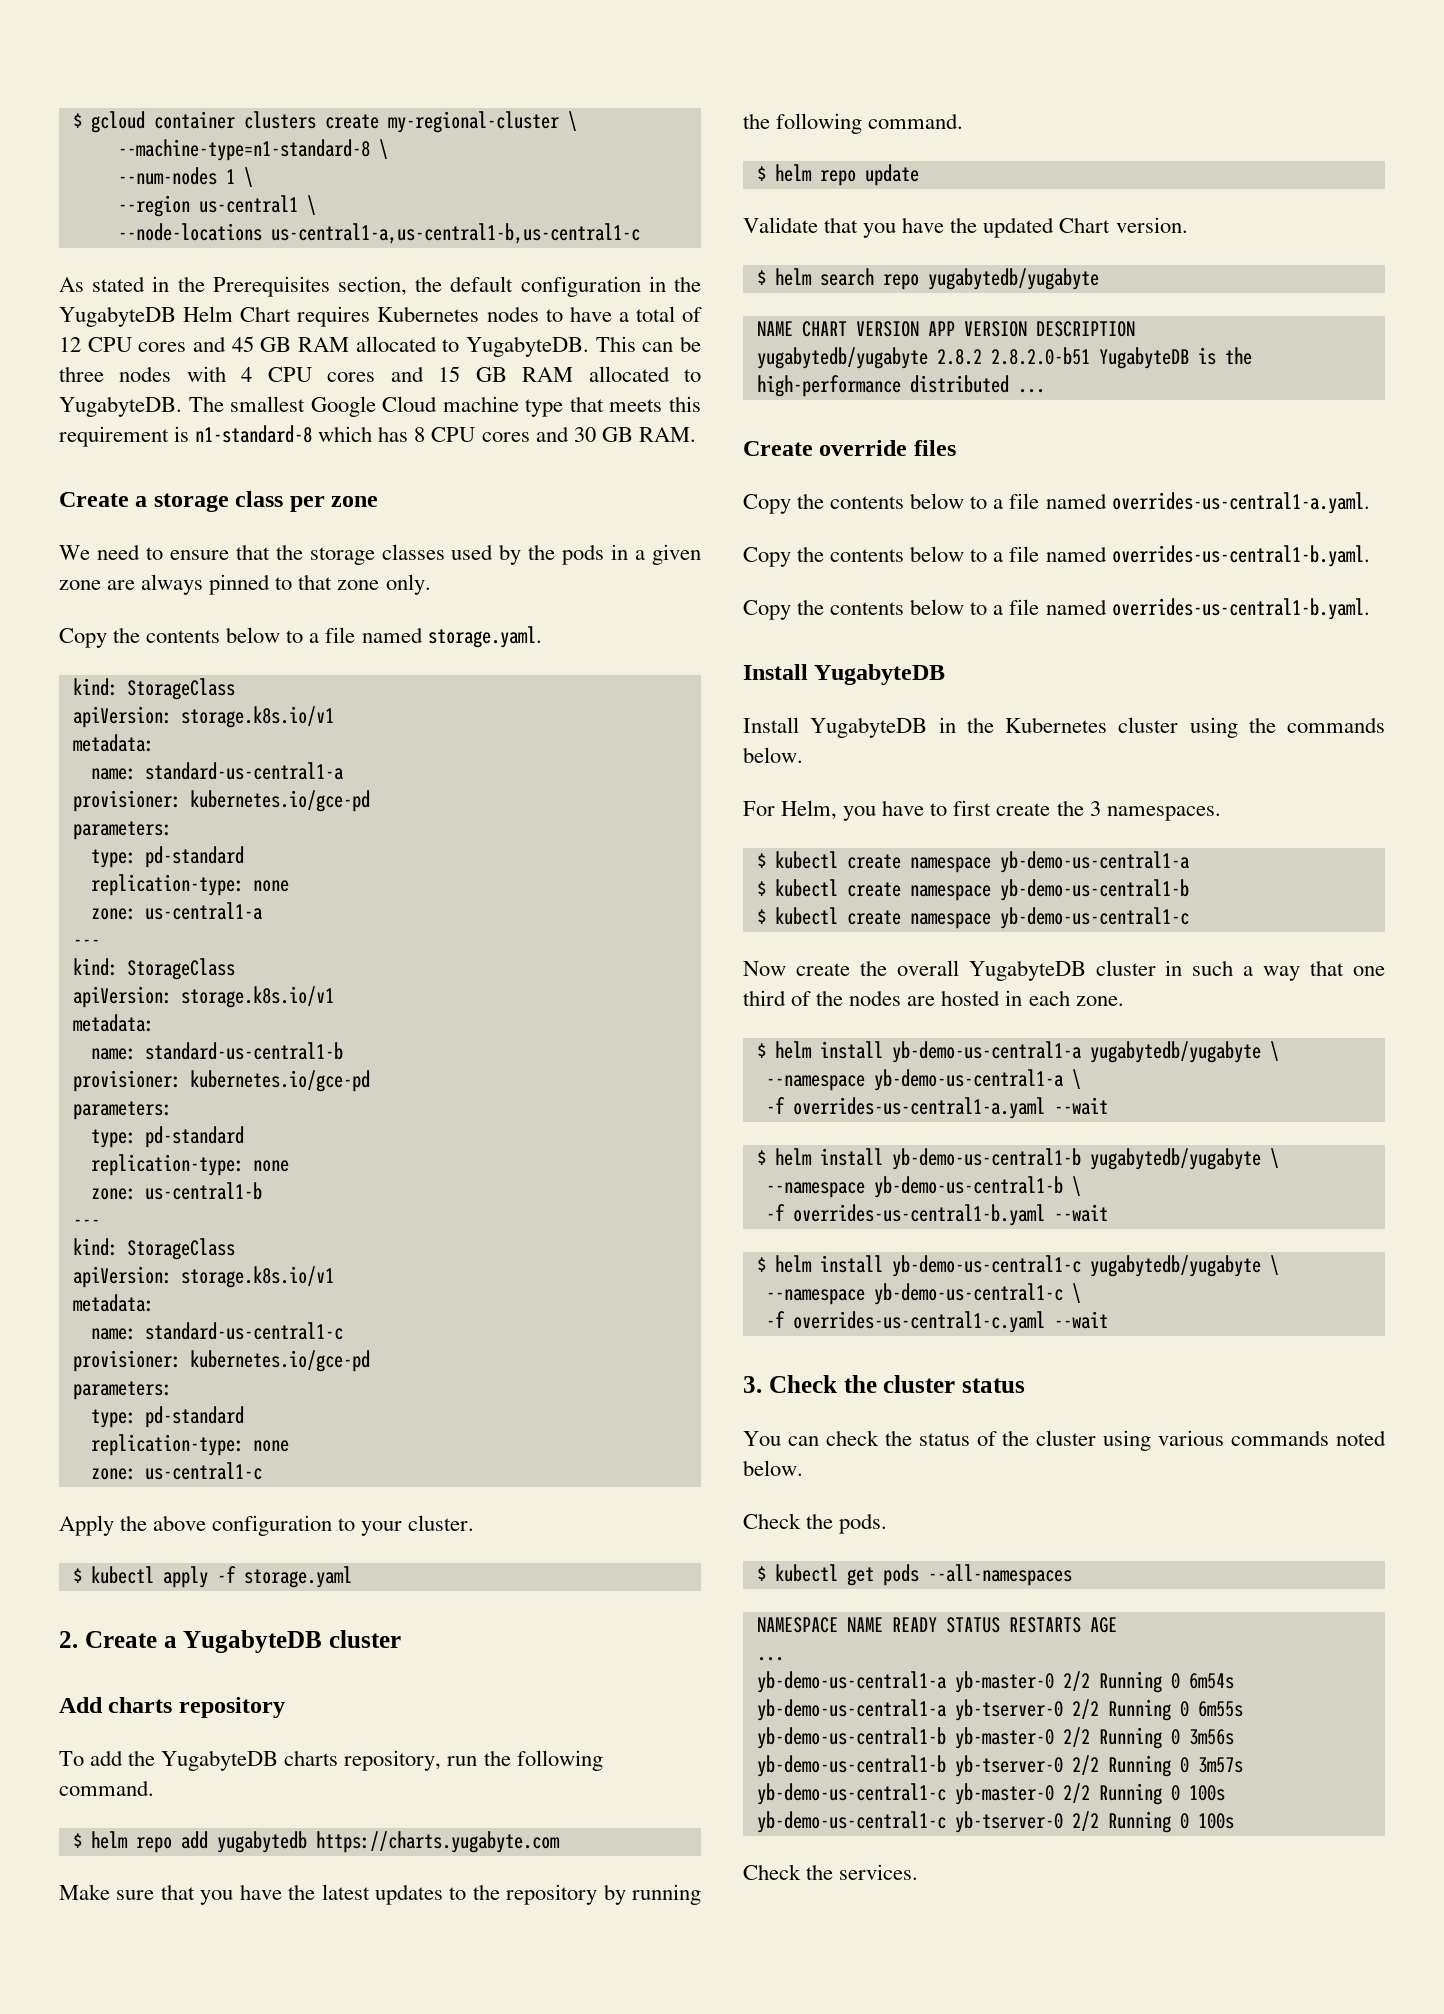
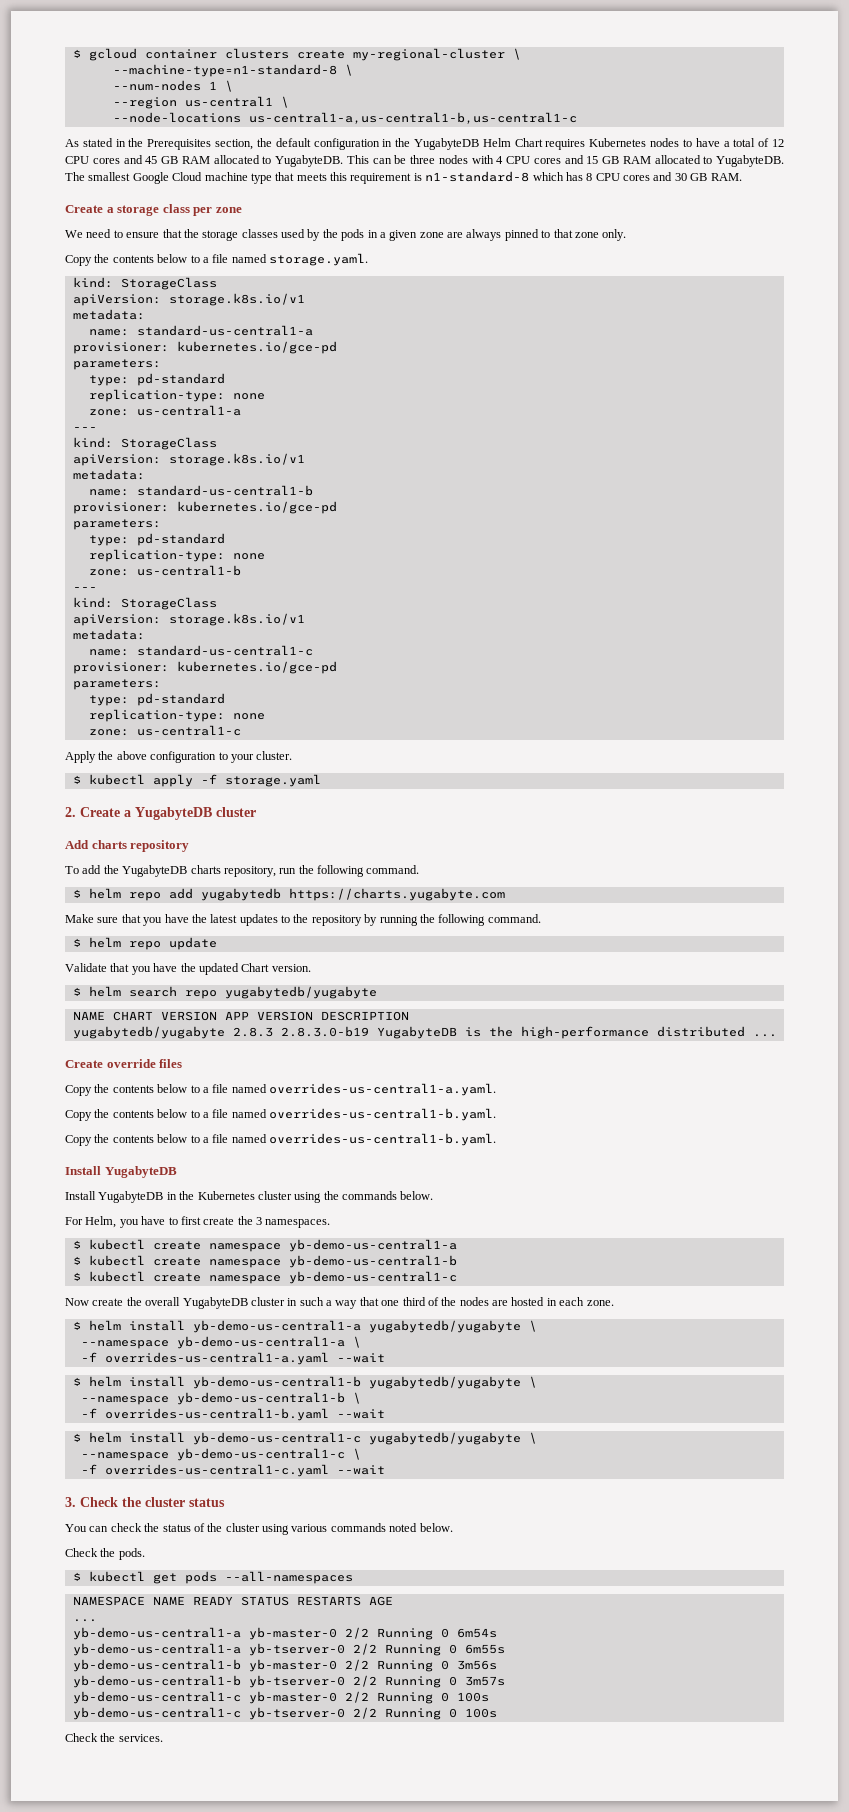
[936,347,1090,365] 2.8.2 2.8.2.0-b51 -> [232,1026,369,1037] 2.8.3 2.8.3.0-b19

